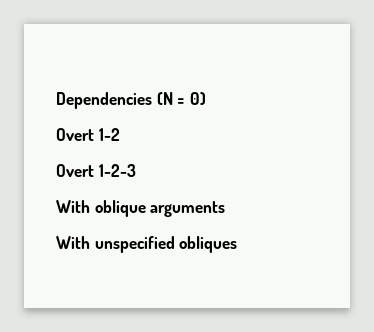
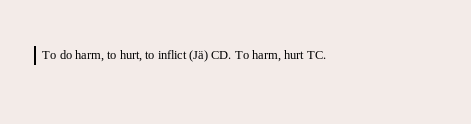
[56,92,206,109] [56,128,120,141] [56,164,136,177] [56,200,226,217] [56,236,238,253] Dependencies (N = 0) // Overt 1-2 // Overt 1-2-3 // With oblique arguments // With unspecified obliques -> [42,50,326,62] To do harm, to hurt, to inflict (Jä) CD. To harm, hurt TC.

